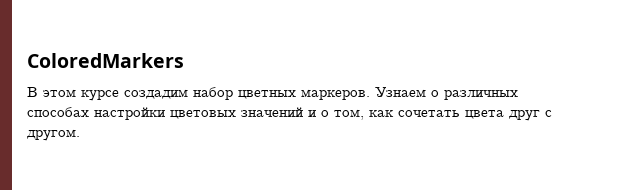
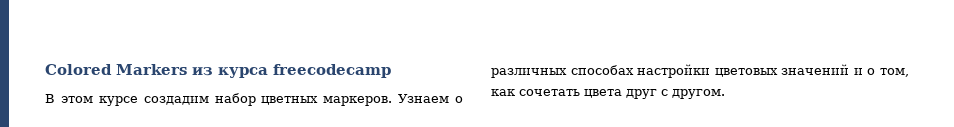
[27,53,184,68] ColoredMarkers -> [45,64,391,78] Colored Markers из курса freecodecamp

